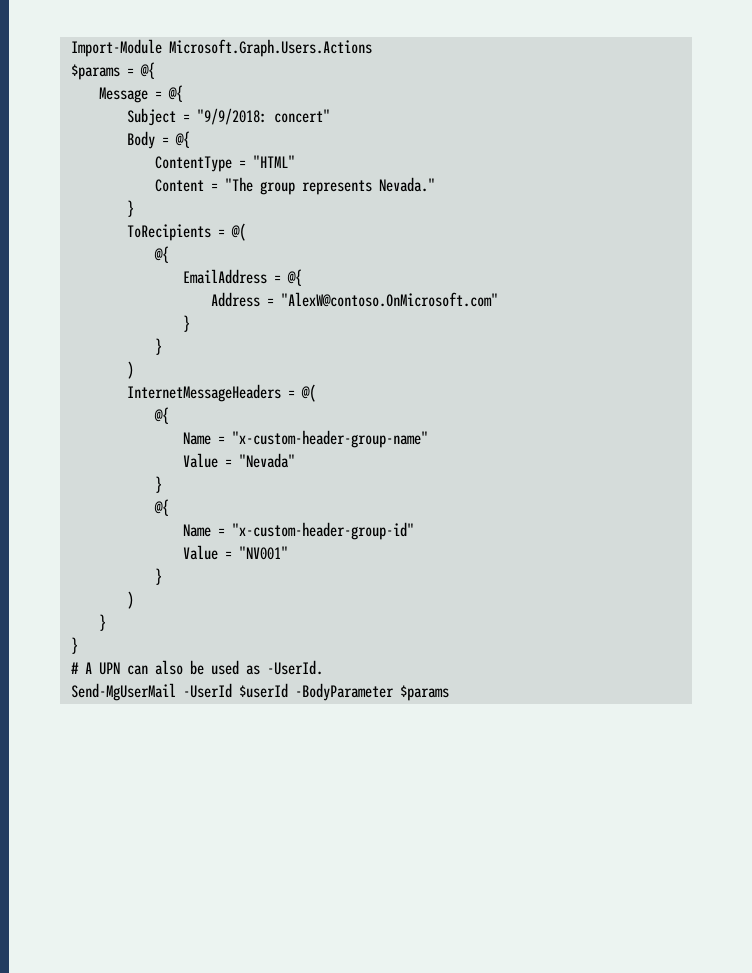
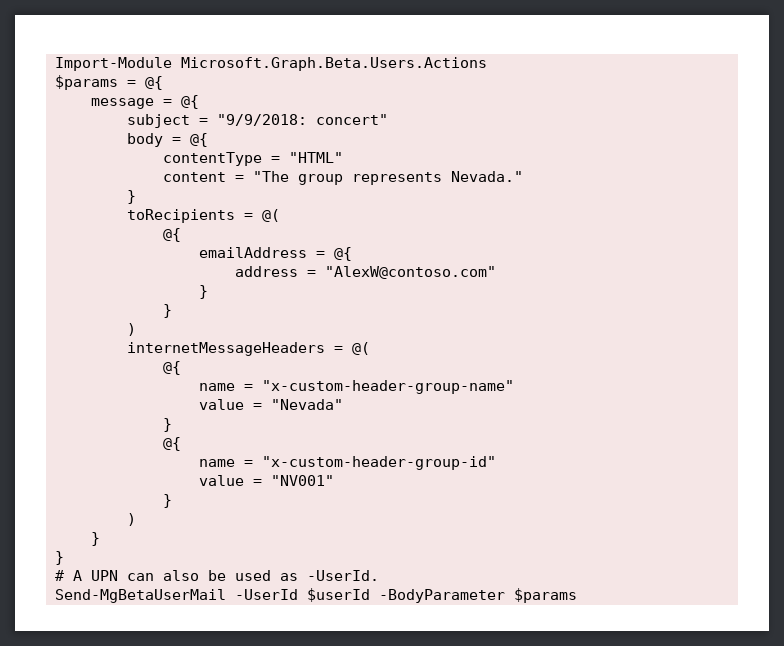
[169,39,373,57] Microsoft.Graph.Users.Actions -> [181,57,488,71] Microsoft.Graph.Beta.Users.Actions
[99,85,184,103] [127,108,177,126] Message = @{ // Subject -> [91,95,200,109] [127,114,191,128] message = @{ // subject
[127,131,191,149] [155,156,233,172] Body = @{ // ContentType -> [127,133,209,147] [163,152,263,166] body = @{ // contentType
[155,179,205,192] Content -> [163,172,227,182] content
[127,223,247,241] [154,246,170,263] [183,269,303,286] [211,292,499,307] ToRecipients = @( // @{ // EmailAddress = @{ // Address = "AlexW@contoso.OnMicrosoft.com" -> [127,209,281,223] [163,228,182,242] [199,247,353,261] [235,266,497,279] toRecipients = @( // @{ // emailAddress = @{ // address = "AlexW@contoso.com"
[127,384,317,402] [154,407,170,424] [183,432,212,445] InternetMessageHeaders = @( // @{ // Name -> [127,342,371,356] [163,361,182,375] [199,383,236,391] internetMessageHeaders = @( // @{ // name
[183,453,219,468] Value -> [199,399,245,410] value
[183,524,212,537] Name -> [199,459,236,467] name
[183,545,219,560] Value -> [199,475,245,486] value
[71,683,177,701] Send-MgUserMail -> [55,589,227,603] Send-MgBetaUserMail

